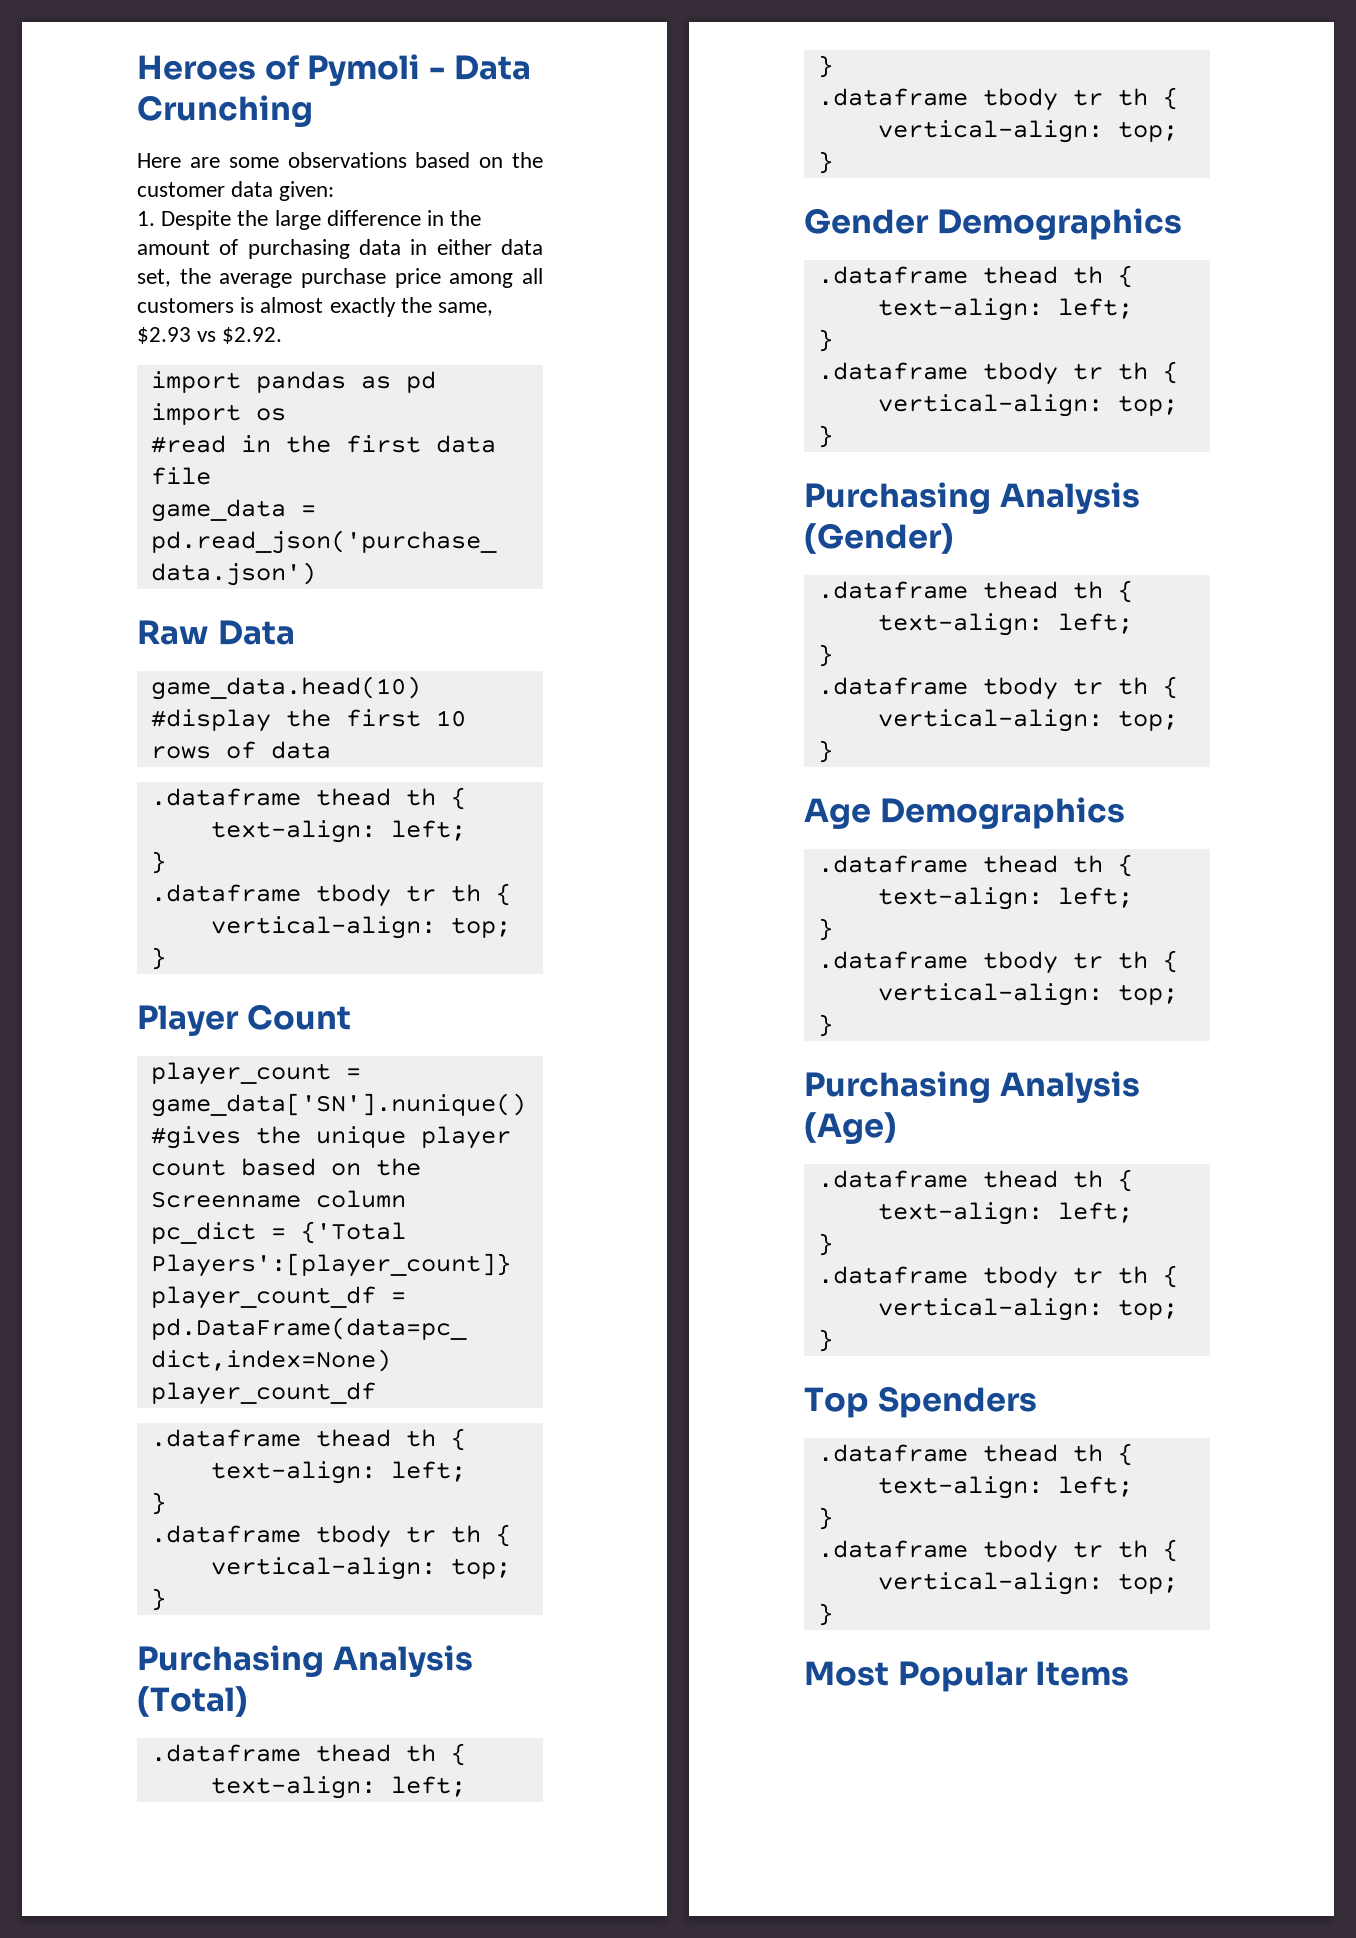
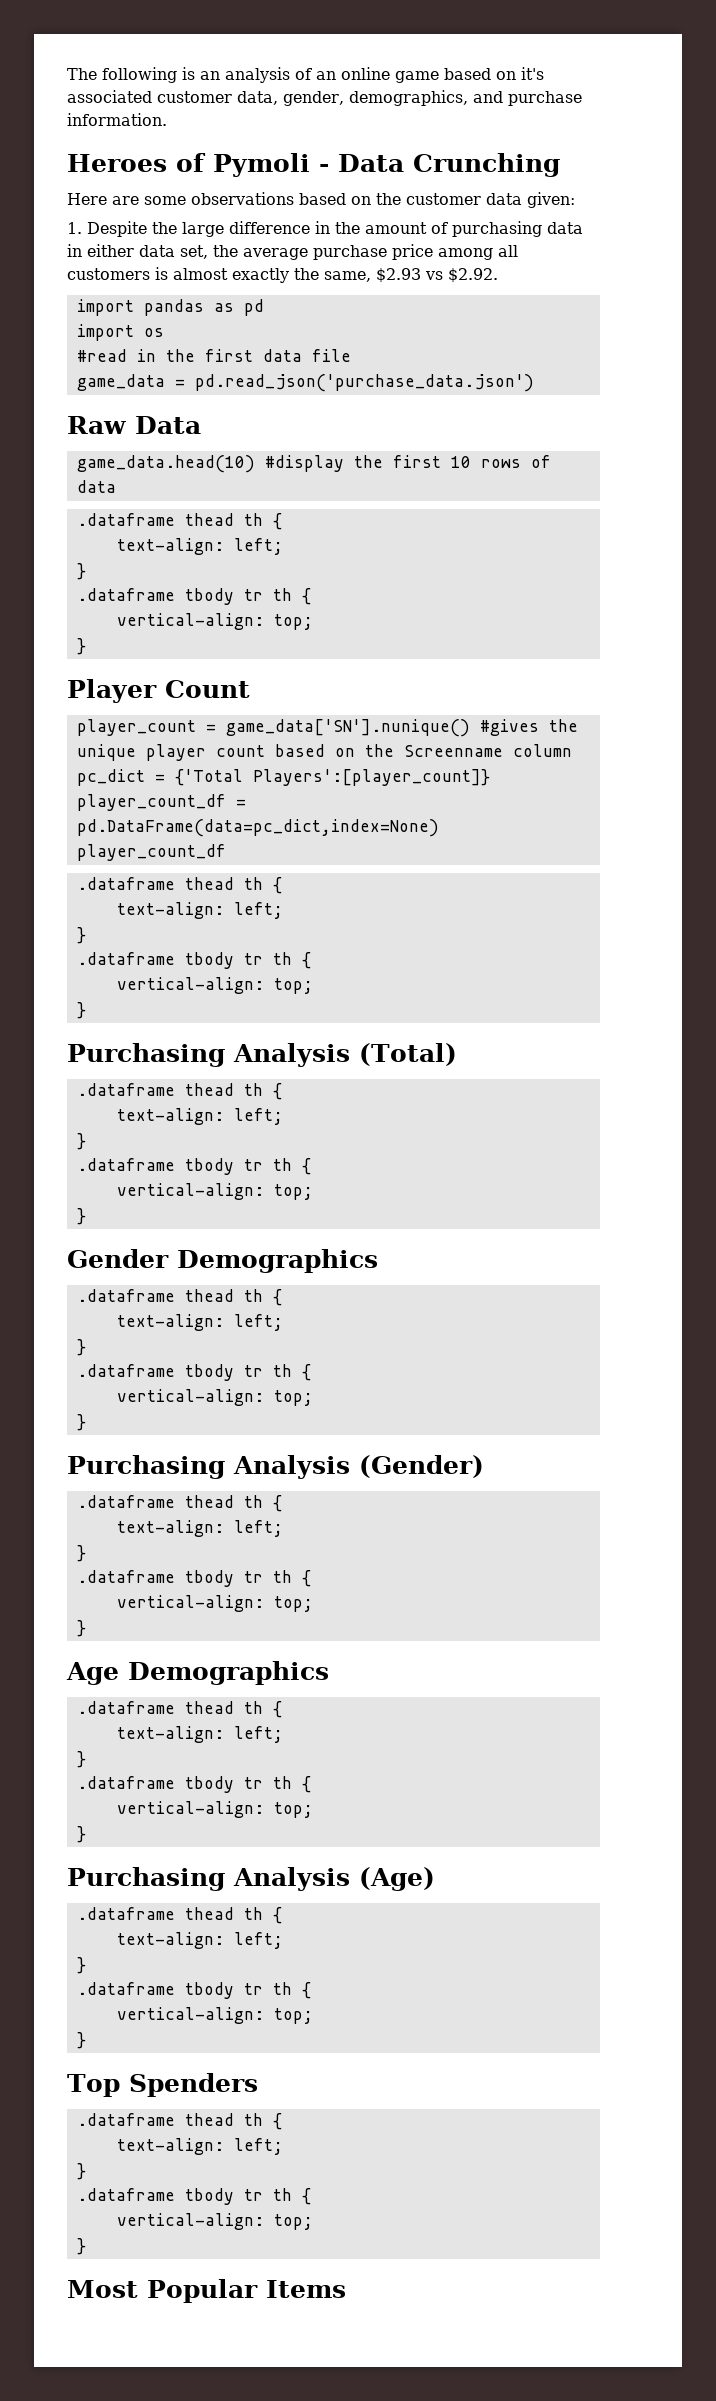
(137, 67) none -> [67,67,544,83] [67,90,582,106] [67,113,167,126] The following is an analysis of an online game based on it's associated customer data, gender, demographics, and purchase information. //

